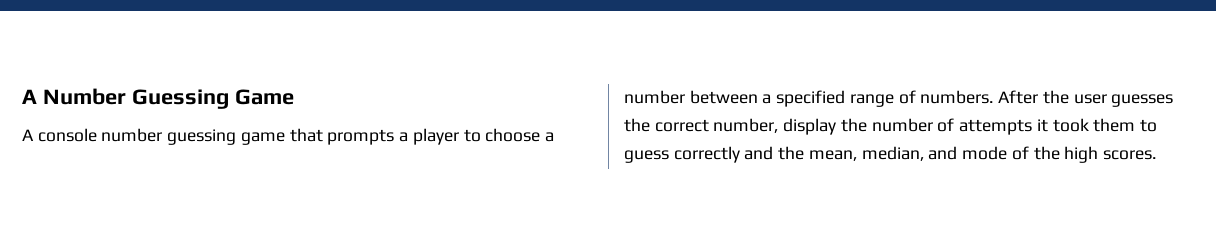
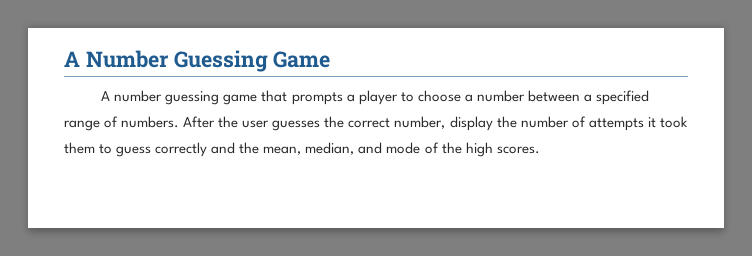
[37,128,97,142] console -> (111, 96) none

